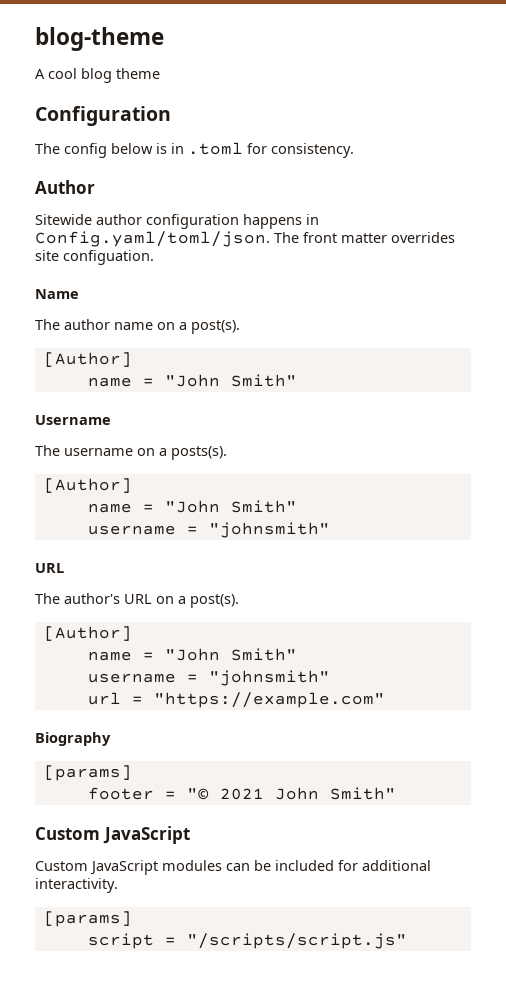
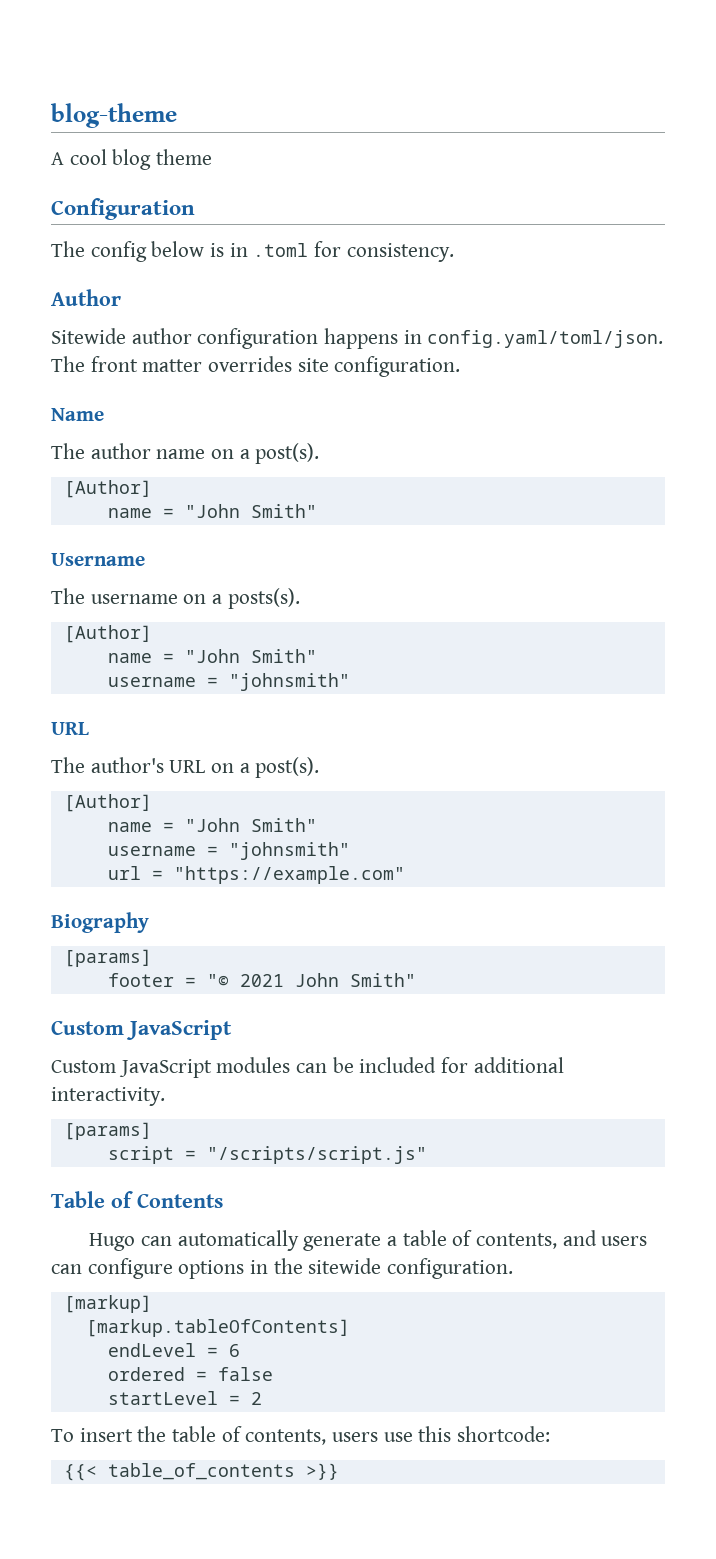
[35,231,270,247] Config.yaml/toml/json. -> [427,330,664,348] config.yaml/toml/json.
[63,250,154,265] configuation. -> [334,356,461,377] configuration.
(407, 941) none -> [51,1191,223,1208] [89,1230,648,1251] [51,1258,514,1279] [63,1295,152,1313] [85,1319,350,1337] [107,1343,240,1357] [107,1367,273,1381] [107,1391,262,1405] [51,1426,551,1445] [63,1463,339,1481] // Table of Contents // Hugo can automatically generate a table of contents, and users can configure options in the sitewide configuration. // [markup] // [markup.tableOfContents] // endLevel = 6 // ordered = false // startLevel = 2 // To insert the table of contents, users use this shortcode: // {{< table_of_contents >}}

